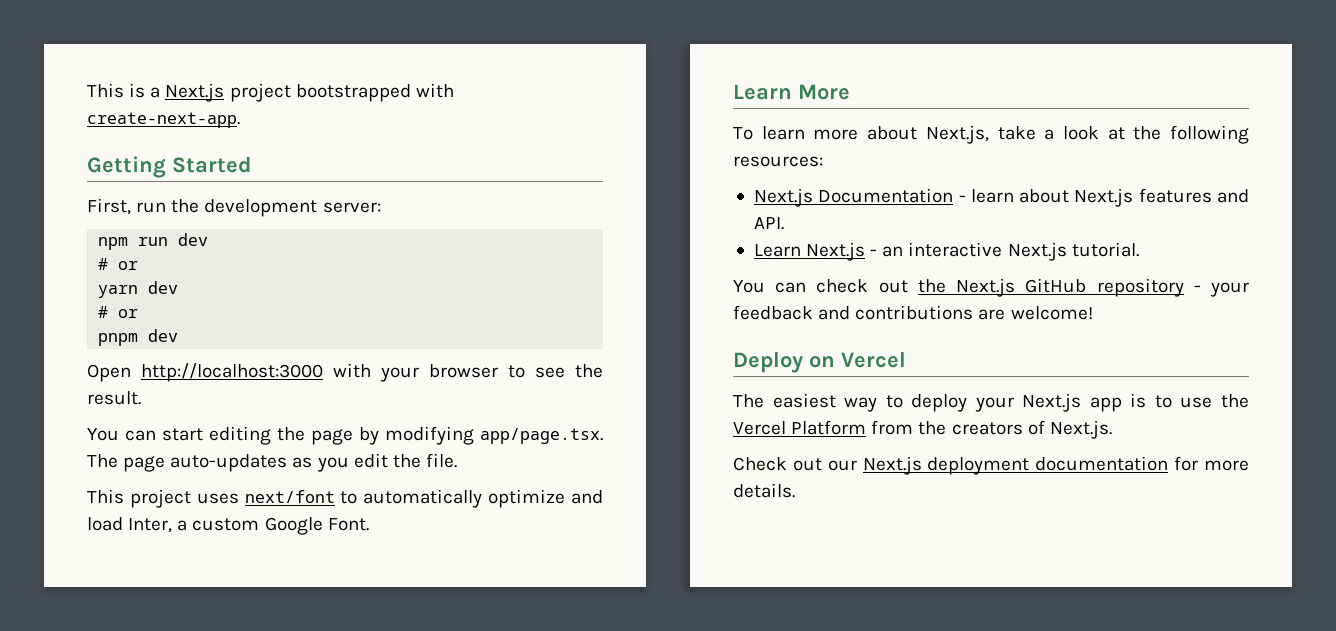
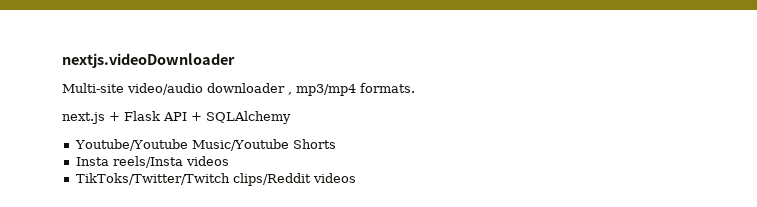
[87,83,454,102] [87,112,240,128] [87,156,252,178] [87,198,381,217] [98,233,209,250] [98,258,139,270] [98,281,179,298] [98,306,139,318] [98,329,179,346] [87,363,603,382] [87,391,141,405] [87,426,603,445] [87,453,457,472] [87,489,604,508] [87,517,369,535] [733,84,850,100] [733,125,1249,144] [733,156,823,167] [753,188,1249,207] [753,217,784,230] [753,242,1139,261] [733,278,1249,297] [733,305,1093,320] [733,351,906,373] [733,393,1249,412] [733,420,1112,439] [733,456,1249,475] [733,483,795,498] This is a Next.js project bootstrapped with create-next-app. // Getting Started // First, run the development server: // npm run dev // # or // yarn dev // # or // pnpm dev // Open http://localhost:3000 with your browser to see the result. // You can start editing the page by modifying app/page.tsx. The page auto-updates as you edit the file. // This project uses next/font to automatically optimize and load Inter, a custom Google Font. // Learn More // To learn more about Next.js, take a look at the following resources: // Next.js Documentation - learn about Next.js features and API. // Learn Next.js - an interactive Next.js tutorial. // You can check out the Next.js GitHub repository - your feedback and contributions are welcome! // Deploy on Vercel // The easiest way to deploy your Next.js app is to use the Vercel Platform from the creators of Next.js. // Check out our Next.js deployment documentation for more details. -> [62,53,235,68] [62,83,415,96] [62,111,291,124] [74,139,336,151] [75,156,229,168] [75,173,356,186] nextjs.videoDownloader // Multi-site video/audio downloader , mp3/mp4 formats. // next.js + Flask API + SQLAlchemy // Youtube/Youtube Music/Youtube Shorts // Insta reels/Insta videos // TikToks/Twitter/Twitch clips/Reddit videos

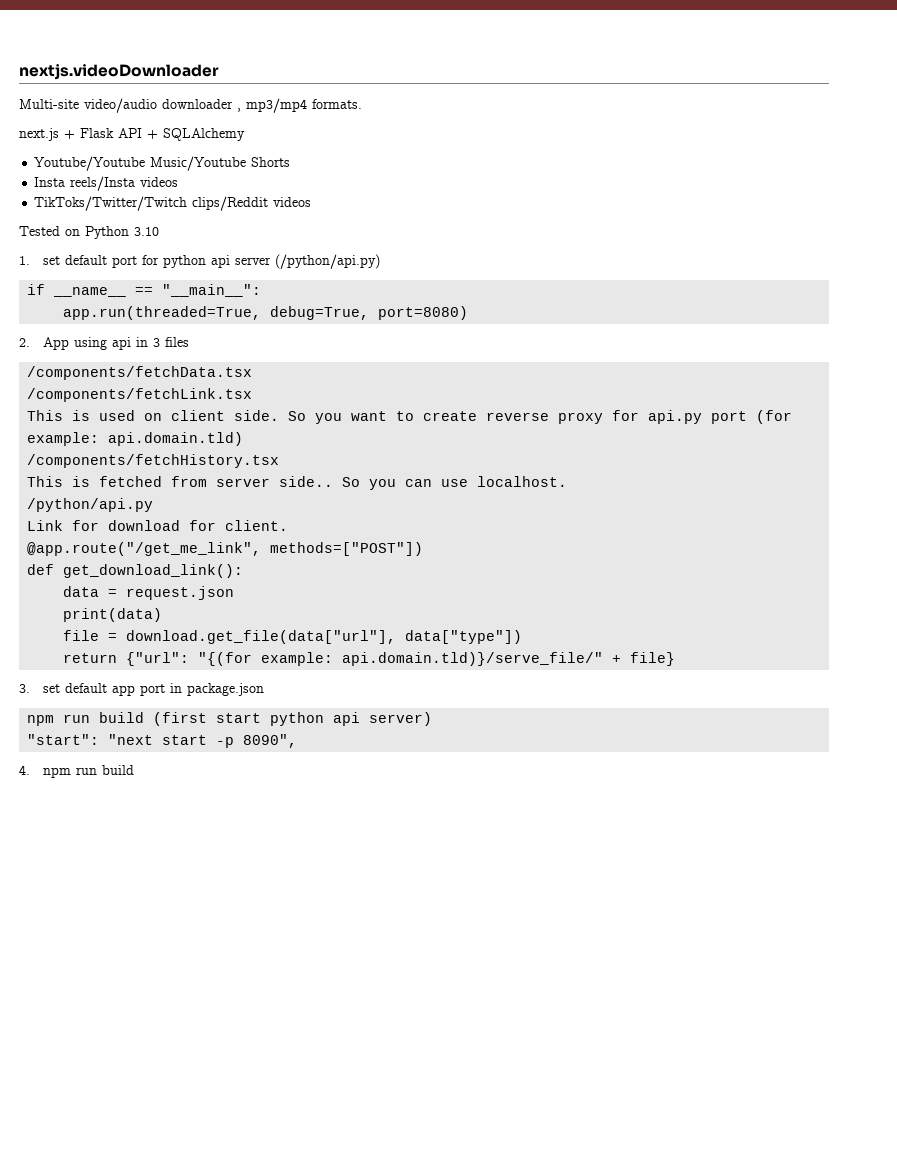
(356, 178) none -> [19,226,159,239] [19,254,380,269] [27,284,262,297] [63,306,469,320] [19,337,189,350] [27,366,253,380] [27,388,253,402] [27,410,793,424] [27,432,244,446] [27,454,280,468] [27,476,568,490] [27,498,154,512] [27,520,289,531] [27,542,424,556] [27,564,244,578] [63,586,235,600] [63,608,163,622] [63,630,523,644] [63,652,676,666] [19,683,264,696] [27,712,433,726] [27,734,298,748] [19,765,134,778] // Tested on Python 3.10 // 1. set default port for python api server (/python/api.py) // if __name__ == "__main__": // app.run(threaded=True, debug=True, port=8080) // 2. App using api in 3 files // /components/fetchData.tsx // /components/fetchLink.tsx // This is used on client side. So you want to create reverse proxy for api.py port (for example: api.domain.tld) // /components/fetchHistory.tsx // This is fetched from server side.. So you can use localhost. // /python/api.py // Link for download for client. // @app.route("/get_me_link", methods=["POST"]) // def get_download_link(): // data = request.json // print(data) // file = download.get_file(data["url"], data["type"]) // return {"url": "{(for example: api.domain.tld)}/serve_file/" + file} // 3. set default app port in package.json // npm run build (first start python api server) // "start": "next start -p 8090", // 4. npm run build

